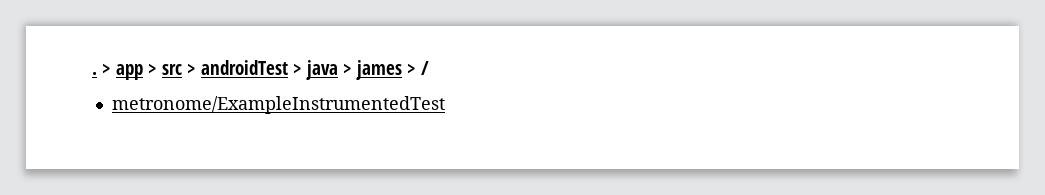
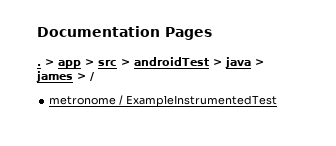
(92, 73) none -> [37,26,212,40] Documentation Pages //
[111,96,445,114] metronome/ExampleInstrumentedTest -> [49,95,278,107] metronome / ExampleInstrumentedTest

